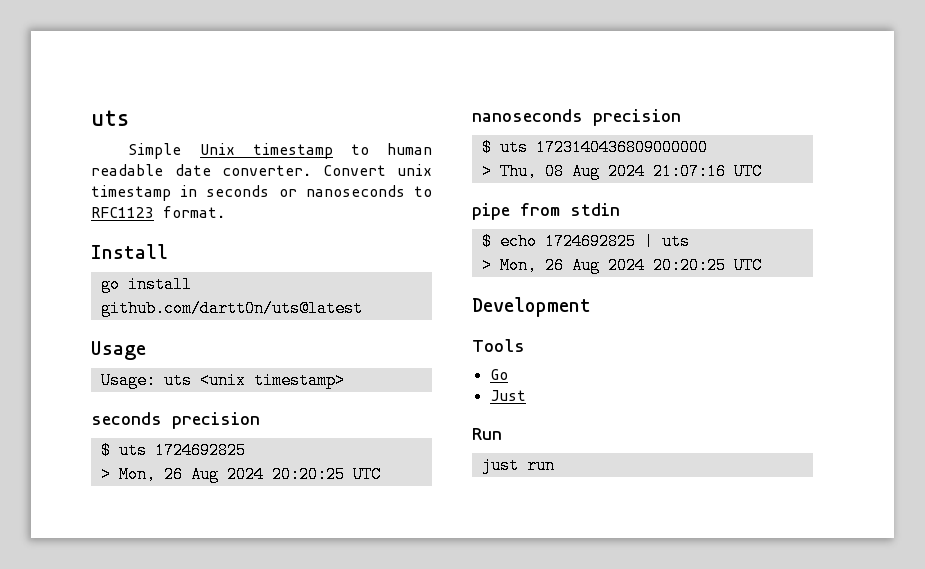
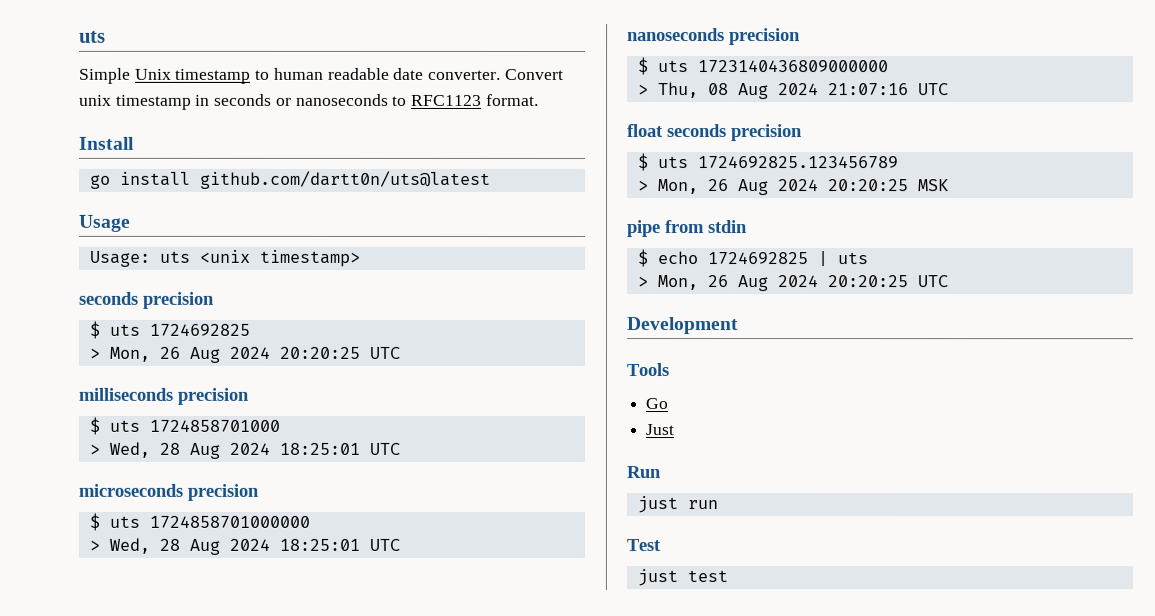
(381, 474) none -> [78,387,249,405] [88,416,280,435] [88,441,400,459] [78,483,259,501] [88,512,310,531] [88,537,400,555] // milliseconds precision // $ uts 1724858701000 // > Wed, 28 Aug 2024 18:25:01 UTC // microseconds precision // $ uts 1724858701000000 // > Wed, 28 Aug 2024 18:25:01 UTC
(762, 171) none -> [627,124,803,142] [637,153,899,172] [637,179,949,196] // float seconds precision // $ uts 1724692825.123456789 // > Mon, 26 Aug 2024 20:20:25 MSK
(555, 465) none -> [626,539,661,552] [636,569,728,587] // Test // just test

